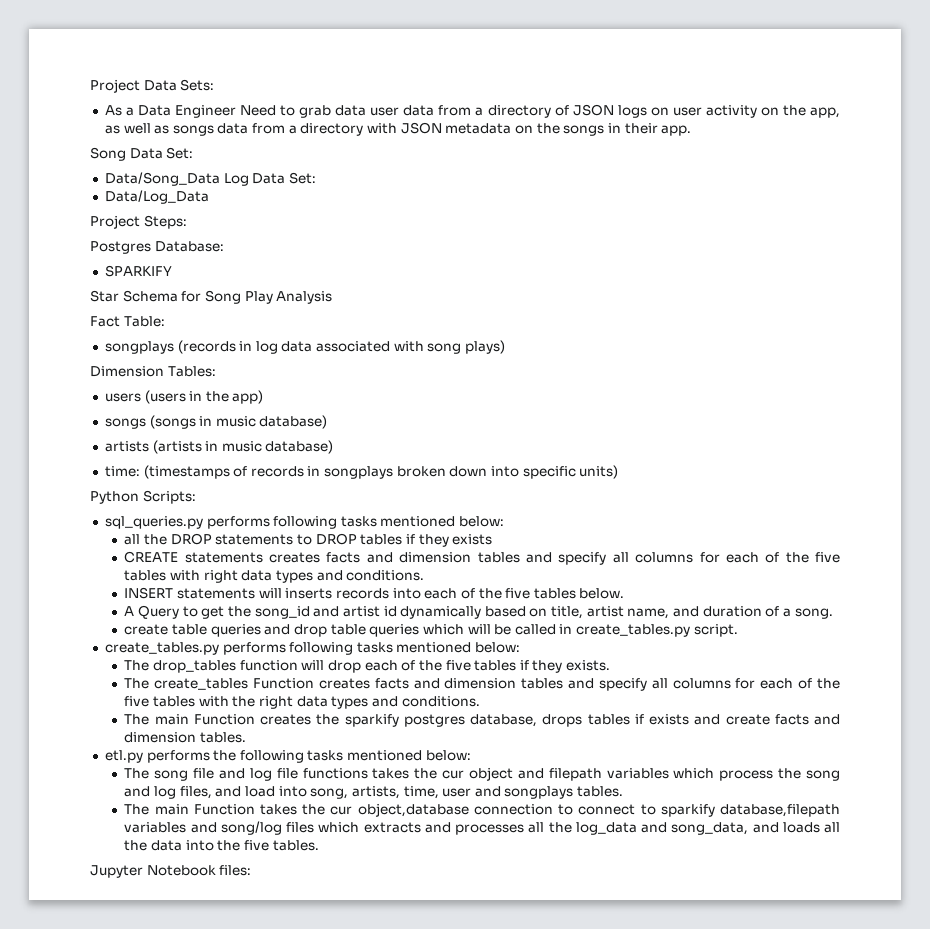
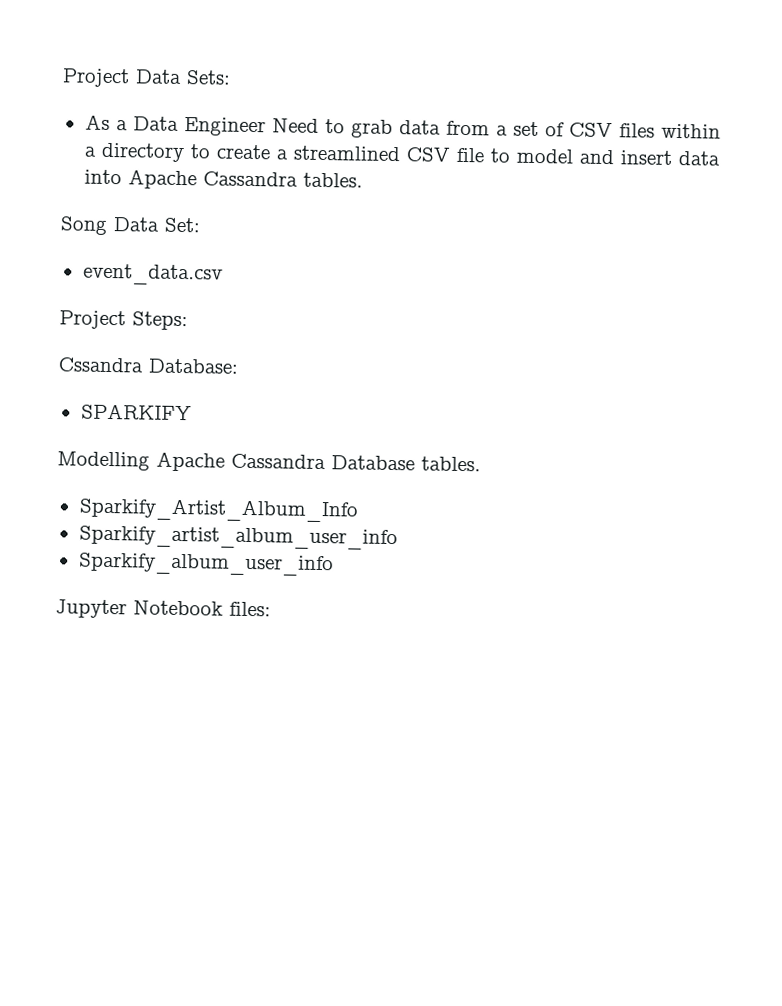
[370,104,840,118] [104,122,692,136] [90,147,194,161] [104,172,316,186] [104,190,209,204] user data from a directory of JSON logs on user activity on the app, as well as songs data from a directory with JSON metadata on the songs in their app. // Song Data Set: // Data/Song_Data Log Data Set: // Data/Log_Data -> [445,120,721,139] [83,142,721,166] [83,169,363,190] [60,216,201,235] [82,263,223,286] from a set of CSV files within a directory to create a streamlined CSV file to model and insert data into Apache Cassandra tables. // Song Data Set: // event_data.csv
[90,241,151,254] Postgres -> [58,357,144,373] Cssandra
[90,290,333,304] [90,316,165,327] [104,340,506,354] [90,366,216,377] [104,390,264,404] [104,415,328,429] [104,440,334,454] [104,465,619,479] [90,490,196,504] [104,516,505,529] [124,533,493,547] [124,551,840,565] [124,570,425,583] [124,587,625,599] [124,605,833,619] [124,624,738,637] [104,642,521,655] [124,660,611,673] [124,678,841,691] [124,696,480,709] [124,714,840,727] [124,732,246,743] [104,750,471,763] [124,767,840,781] [124,786,624,799] [124,803,840,817] [124,821,840,835] [124,840,319,851] Star Schema for Song Play Analysis // Fact Table: // songplays (records in log data associated with song plays) // Dimension Tables: // users (users in the app) // songs (songs in music database) // artists (artists in music database) // time: (timestamps of records in songplays broken down into specific units) // Python Scripts: // sql_queries.py performs following tasks mentioned below: // all the DROP statements to DROP tables if they exists // CREATE statements creates facts and dimension tables and specify all columns for each of the five tables with right data types and conditions. // INSERT statements will inserts records into each of the five tables below. // A Query to get the song_id and artist id dynamically based on title, artist name, and duration of a song. // create table queries and drop table queries which will be called in create_tables.py script. // create_tables.py performs following tasks mentioned below: // The drop_tables function will drop each of the five tables if they exists. // The create_tables Function creates facts and dimension tables and specify all columns for each of the five tables with the right data types and conditions. // The main Function creates the sparkify postgres database, drops tables if exists and create facts and dimension tables. // etl.py performs the following tasks mentioned below: // The song file and log file functions takes the cur object and filepath variables which process the song and log files, and load into song, artists, time, user and songplays tables. // The main Function takes the cur object,database connection to connect to sparkify database,filepath variables and song/log files which extracts and processes all the log_data and song_data, and loads all the data into the five tables. -> [57,451,481,472] [78,497,359,523] [78,525,398,551] [77,552,334,577] Modelling Apache Cassandra Database tables. // Sparkify_Artist_Album_Info // Sparkify_artist_album_user_info // Sparkify_album_user_info

